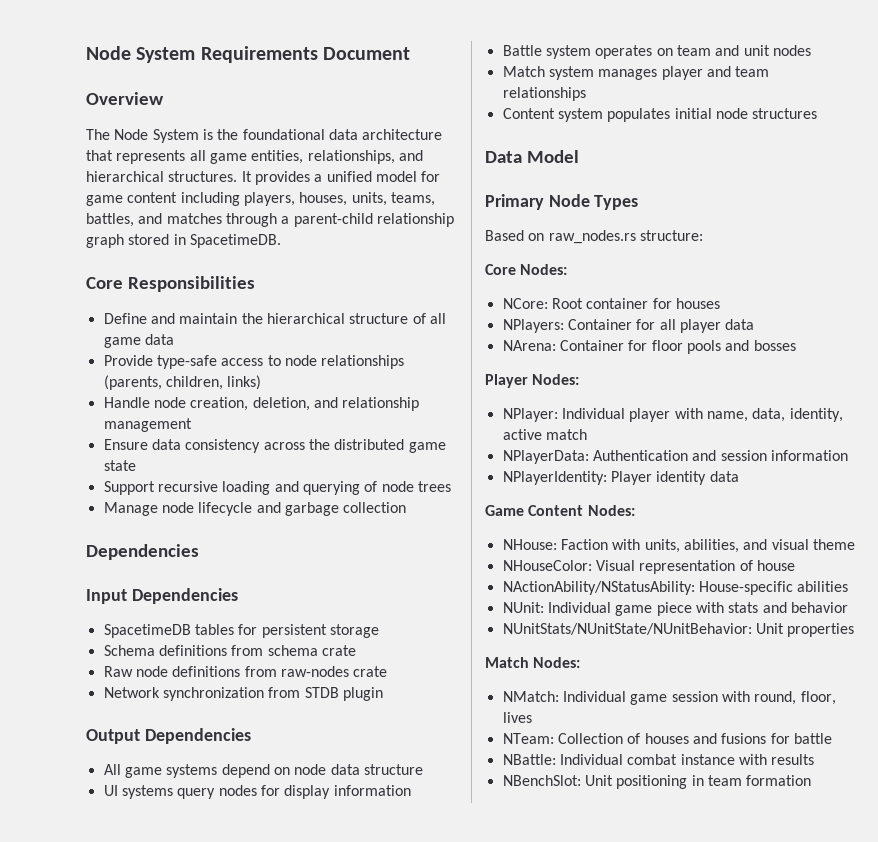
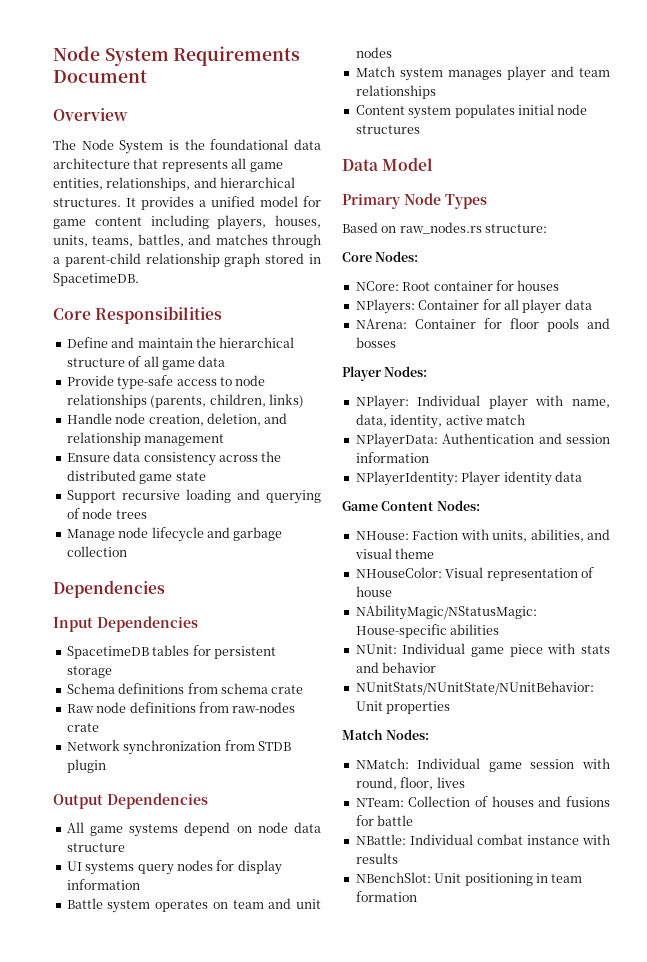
[502,581,695,595] NActionAbility/NStatusAbility: -> [355,605,537,620] NAbilityMagic/NStatusMagic:

